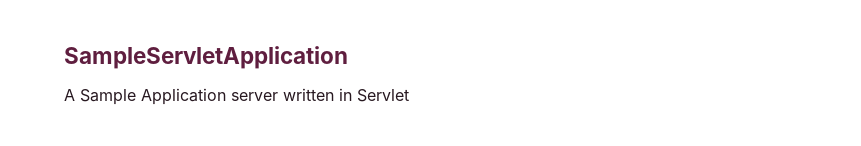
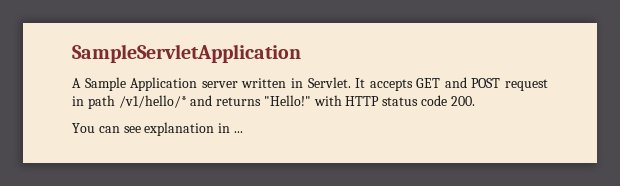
[357,89,409,102] Servlet -> [307,77,548,91] [72,95,475,109] [72,122,243,136] Servlet. It accepts GET and POST request in path /v1/hello/* and returns "Hello!" with HTTP status code 200. // You can see explanation in ...

